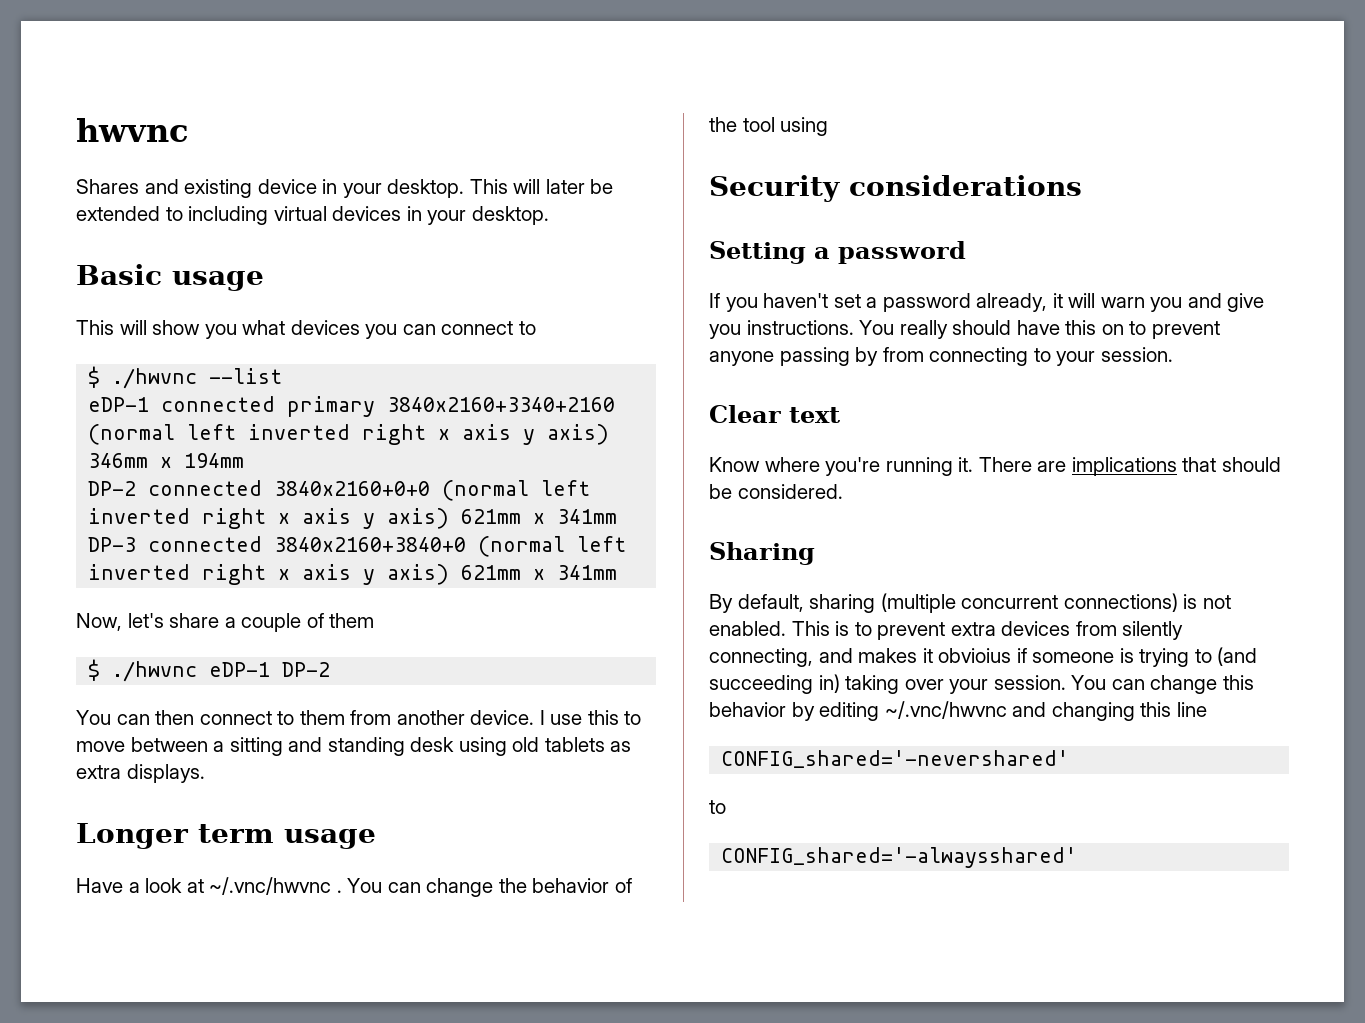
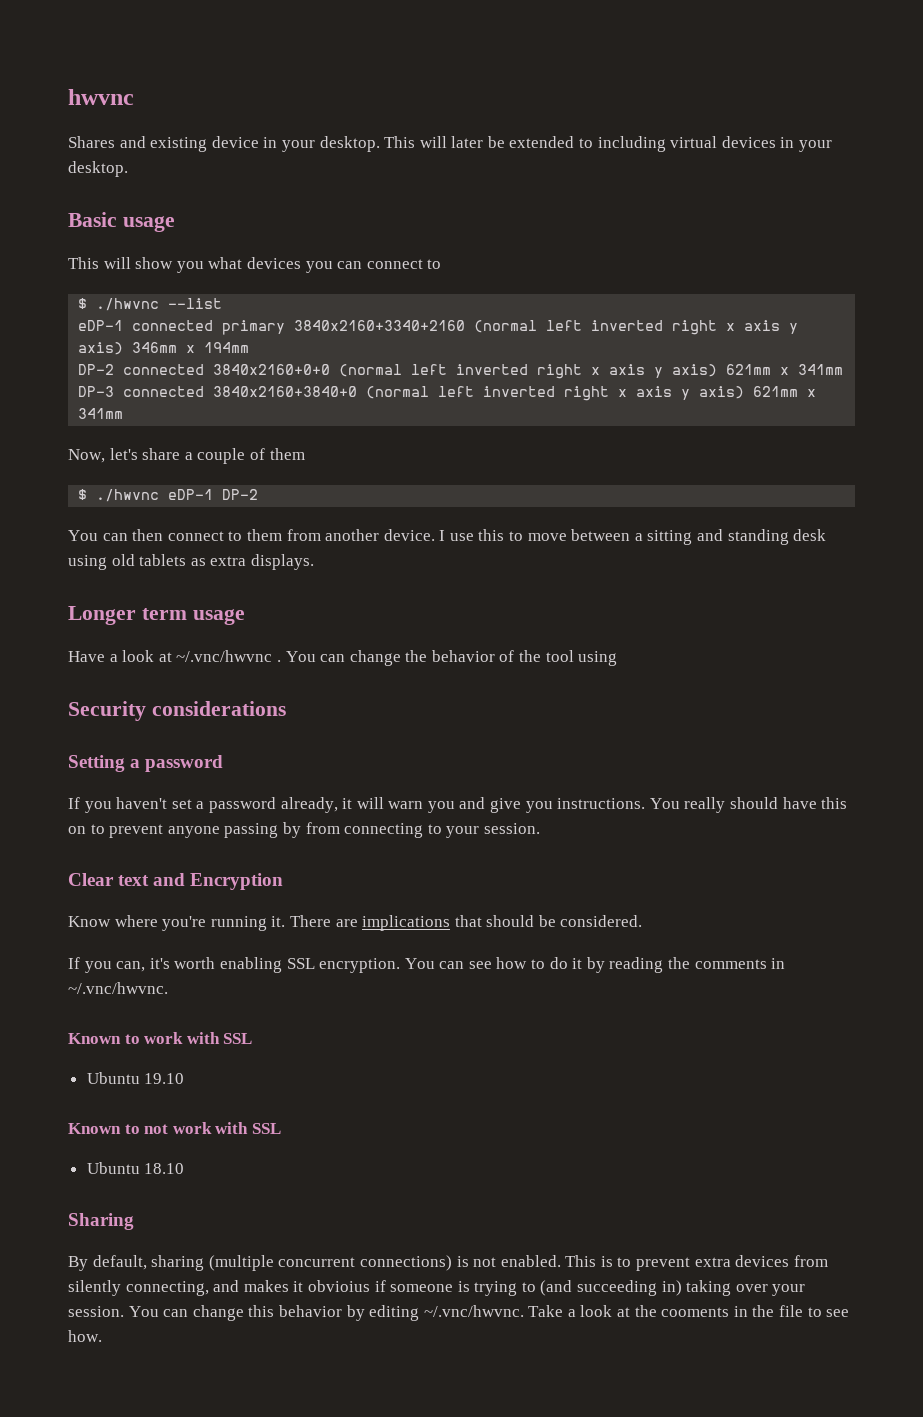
(840, 415) none -> [153,873,284,890] and Encryption
(843, 491) none -> [68,957,786,973] [68,982,168,994] [68,1032,253,1044] [86,1072,185,1084] [68,1122,281,1134] [86,1162,185,1174] // If you can, it's worth enabling SSL encryption. You can see how to do it by reading the comments in ~/.vnc/hwvnc. // Known to work with SSL // Ubuntu 19.10 // Known to not work with SSL // Ubuntu 18.10
[884,701,1207,721] [721,750,1070,768] [709,800,726,814] [721,847,1078,868] ~/.vnc/hwvnc and changing this line // CONFIG_shared='-nevershared' // to // CONFIG_shared='-alwaysshared' -> [423,1305,850,1317] [68,1330,102,1342] ~/.vnc/hwvnc. Take a look at the cooments in the file to see how.

